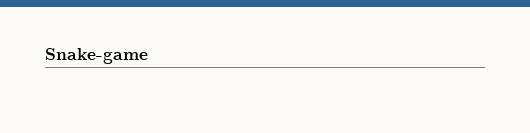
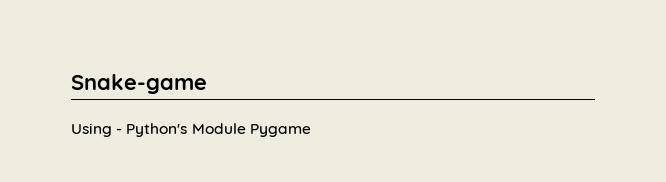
(148, 56) none -> [71,123,311,137] // Using - Python's Module Pygame

